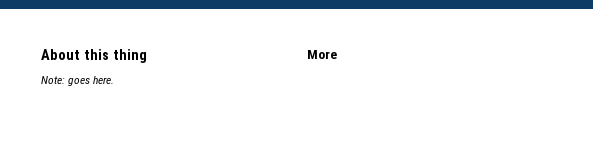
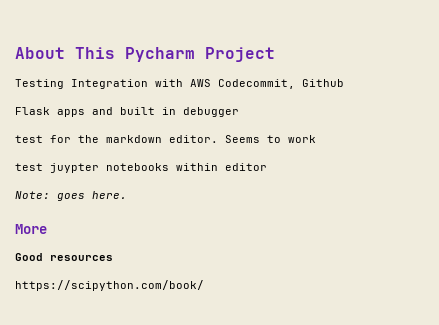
[83,49,147,63] this thing -> [75,47,275,62] [15,79,344,89] [15,107,239,117] [15,135,316,143] [15,163,267,173] This Pycharm Project // Testing Integration with AWS Codecommit, Github // Flask apps and built in debugger // test for the markdown editor. Seems to work // test juypter notebooks within editor
(337, 54) none -> [15,253,113,261] [15,280,204,291] // Good resources // https://scipython.com/book/

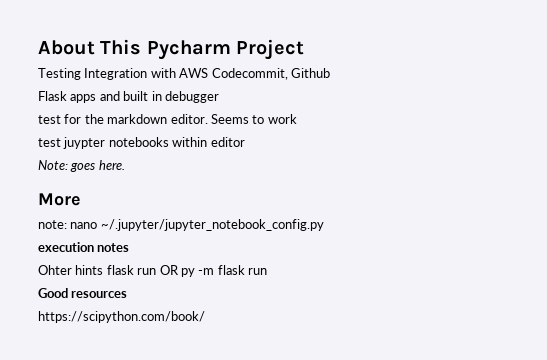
(47, 229) none -> [38,219,324,231] [38,242,130,252] [38,265,267,277] // note: nano ~/.jupyter/jupyter_notebook_config.py // execution notes // Ohter hints flask run OR py -m flask run

